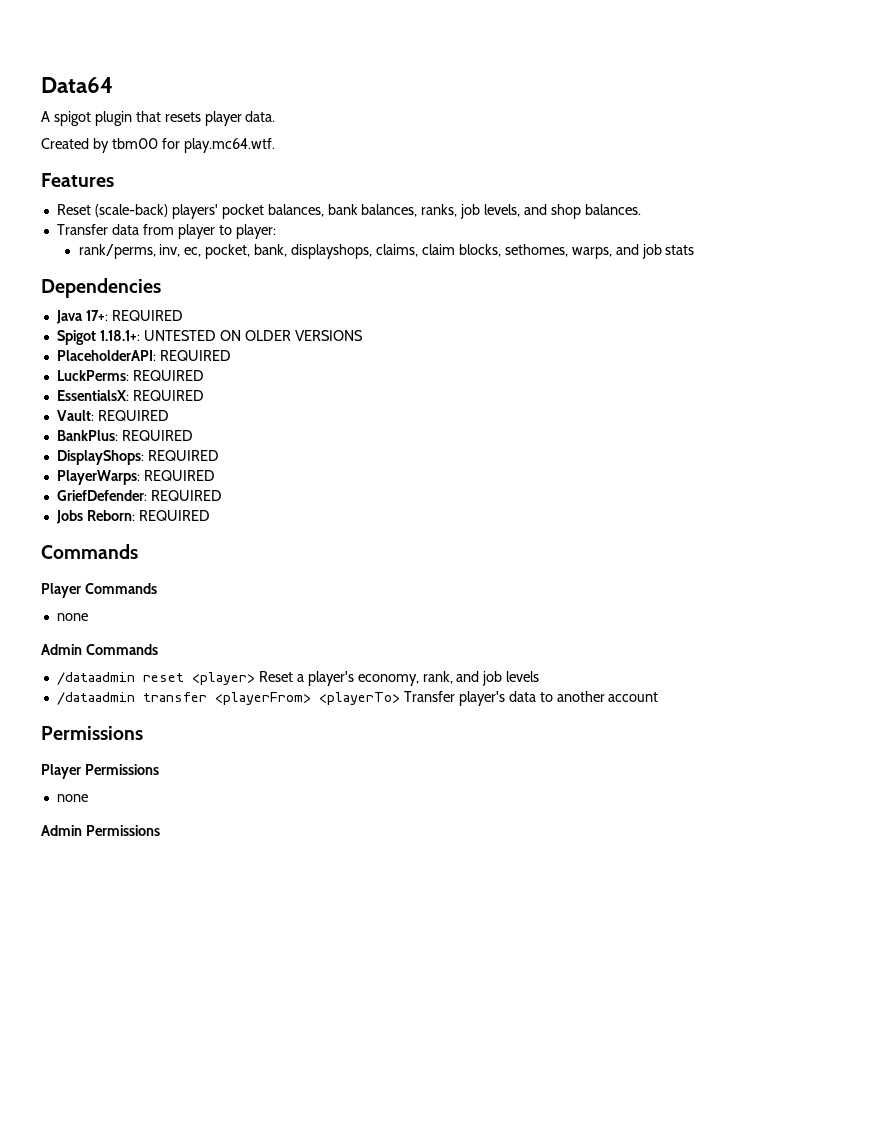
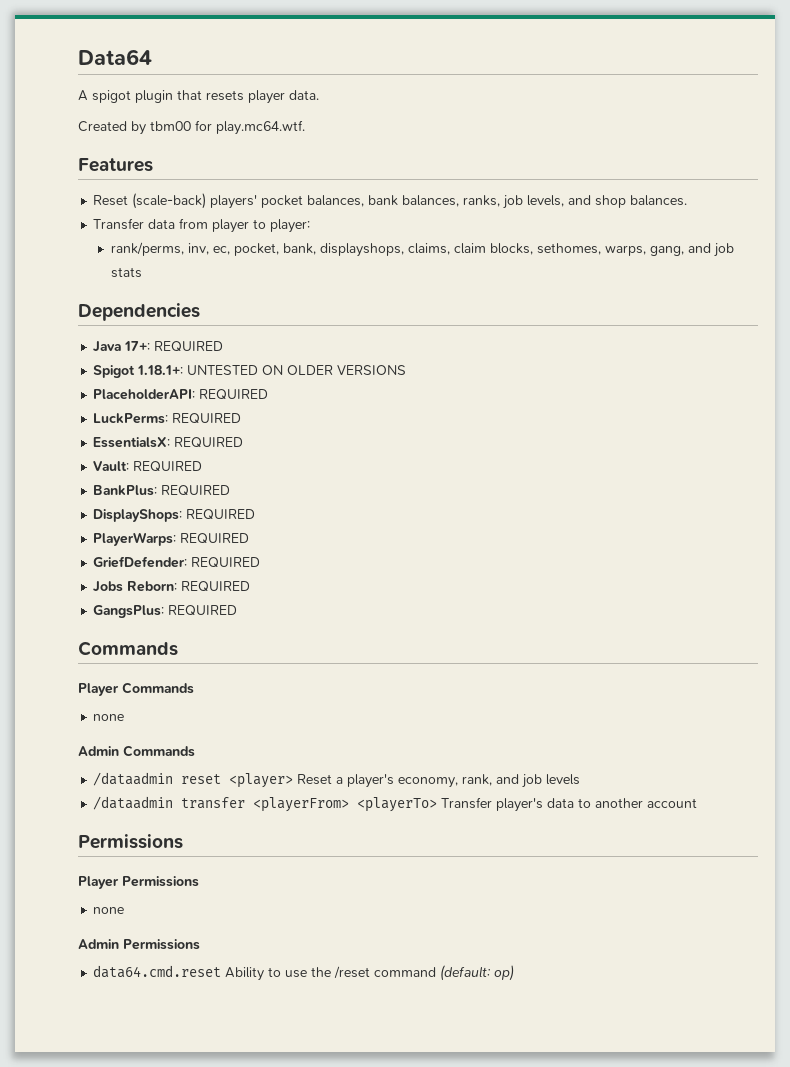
(612, 253) none -> [649,246,684,256] gang,
(210, 515) none -> [93,605,238,618] // GangsPlus: REQUIRED
(160, 830) none -> [93,965,515,981] // data64.cmd.reset Ability to use the /reset command (default: op)

